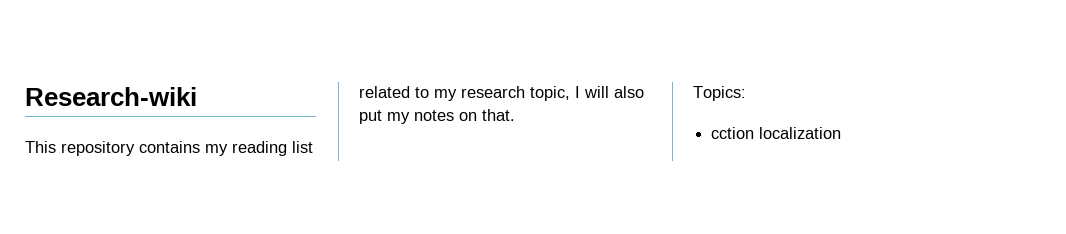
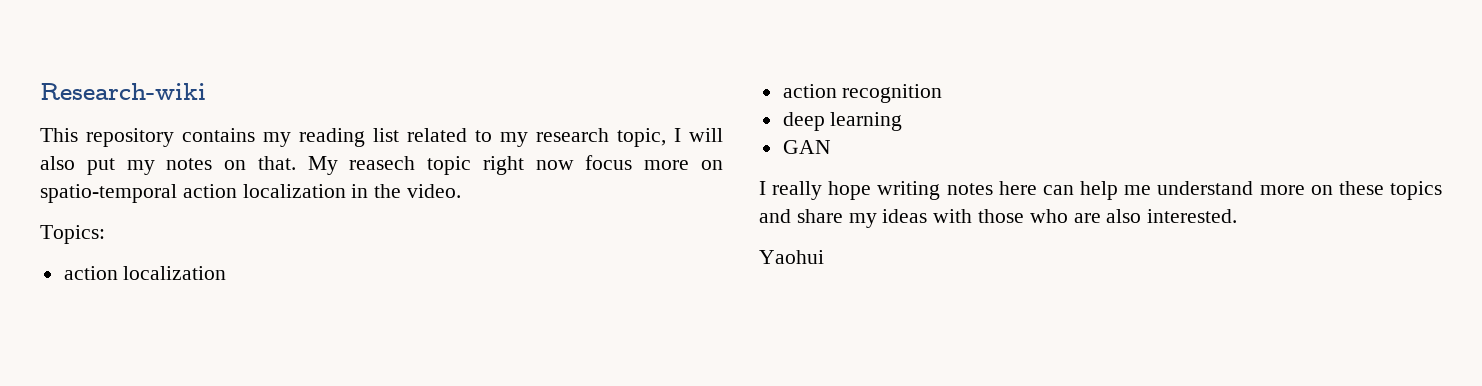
(515, 115) none -> [307,155,723,175] [40,184,462,203] My reasech topic right now focus more on spatio-temporal action localization in the video.
[711,127,842,139] cction localization -> [63,266,227,280] [782,84,943,103] [782,112,903,131] [782,140,831,154] [759,181,1442,200] [759,209,1238,228] [759,250,824,264] action localization // action recognition // deep learning // GAN // I really hope writing notes here can help me understand more on these topics and share my ideas with those who are also interested. // Yaohui

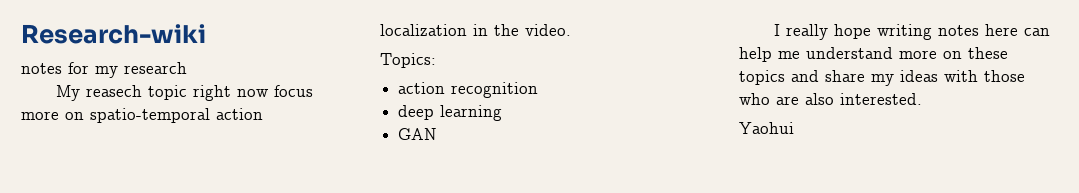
[40,128,723,147] [40,156,296,175] This repository contains my reading list related to my research topic, I will also put my notes on that. -> [21,62,187,78] notes for my research //
[63,266,227,280] // action localization -> (436, 60) none

